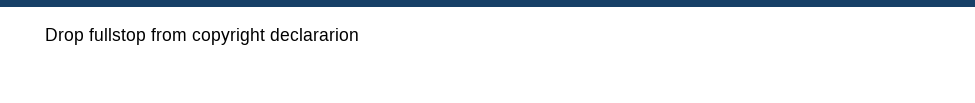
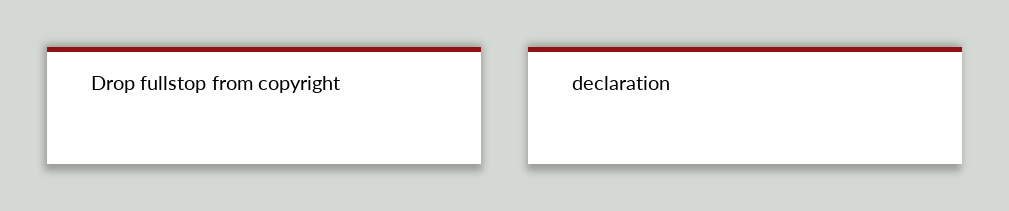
[270,28,359,41] declararion -> [572,76,670,90] declaration

